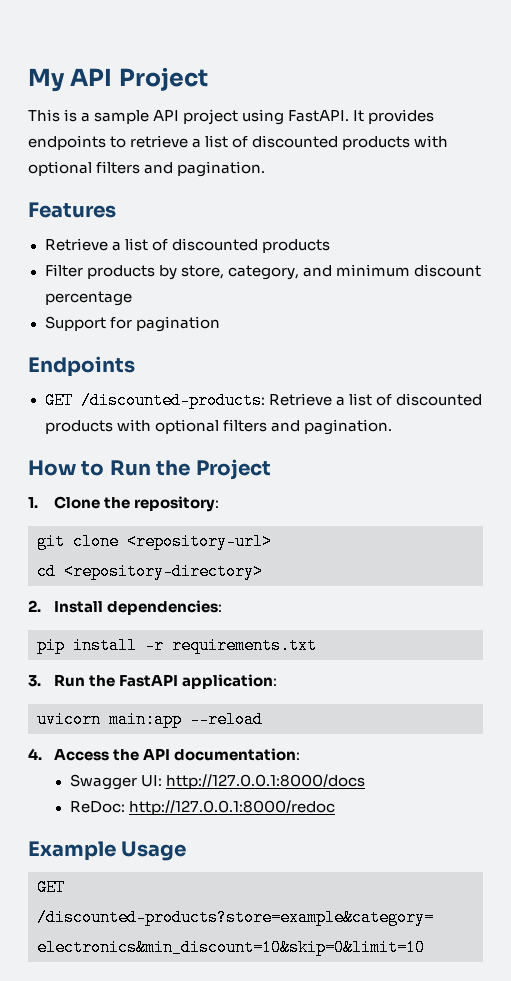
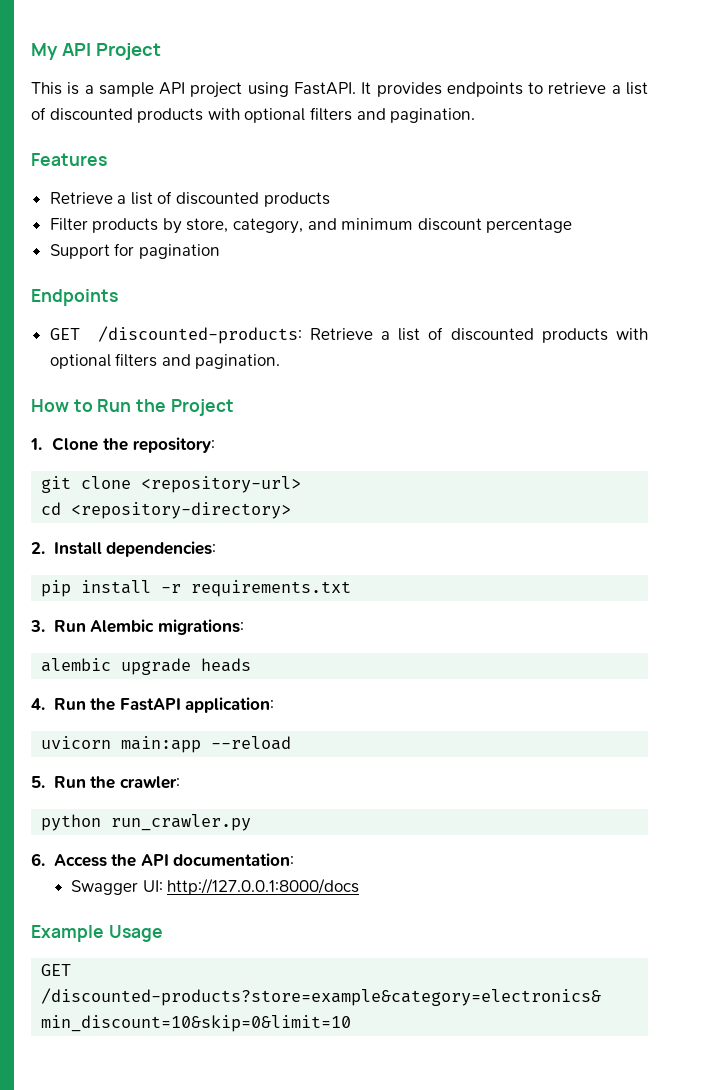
(85, 680) none -> [90,619,244,635] [41,658,252,675] [31,698,86,710] Alembic migrations: // alembic upgrade heads // 4. Run
[28,748,42,760] 4. -> [31,776,180,789] [41,814,252,831] [31,853,45,866] 5. Run the crawler: // python run_crawler.py // 6.
[69,800,336,815] // ReDoc: http://127.0.0.1:8000/redoc -> (360, 886) none

